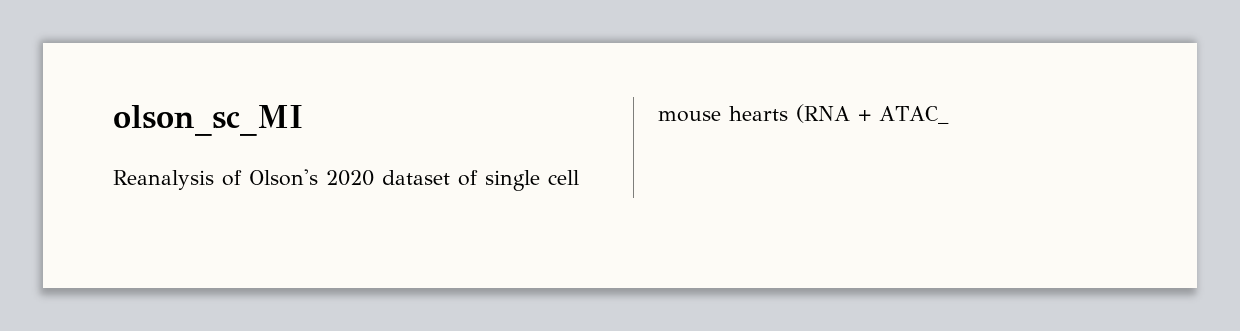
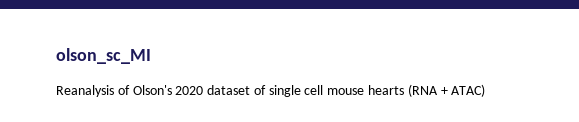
[879,106,949,124] ATAC_ -> [451,84,486,97] ATAC)

